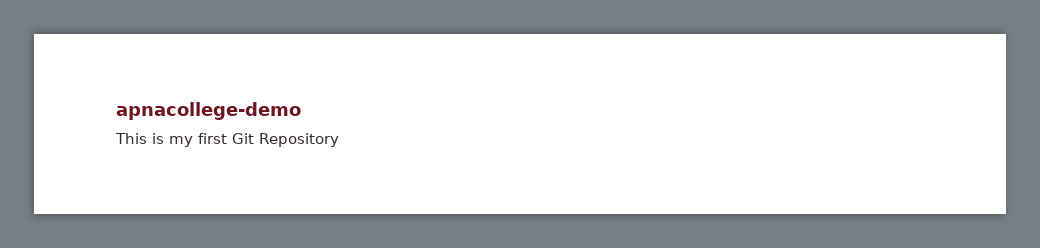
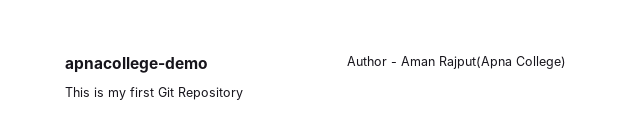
(339, 140) none -> [347,56,566,69] // Author - Aman Rajput(Apna College)

